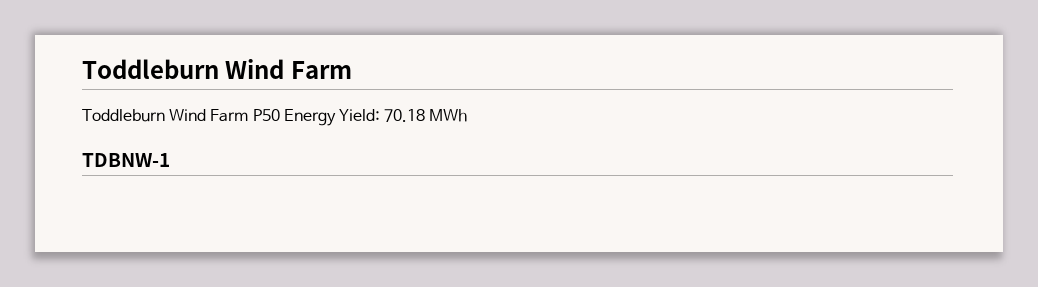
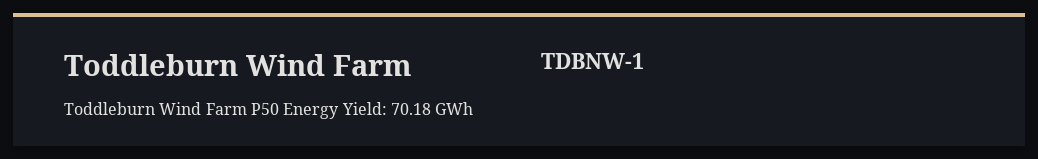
[429,109,468,122] MWh -> [435,102,474,115] GWh

